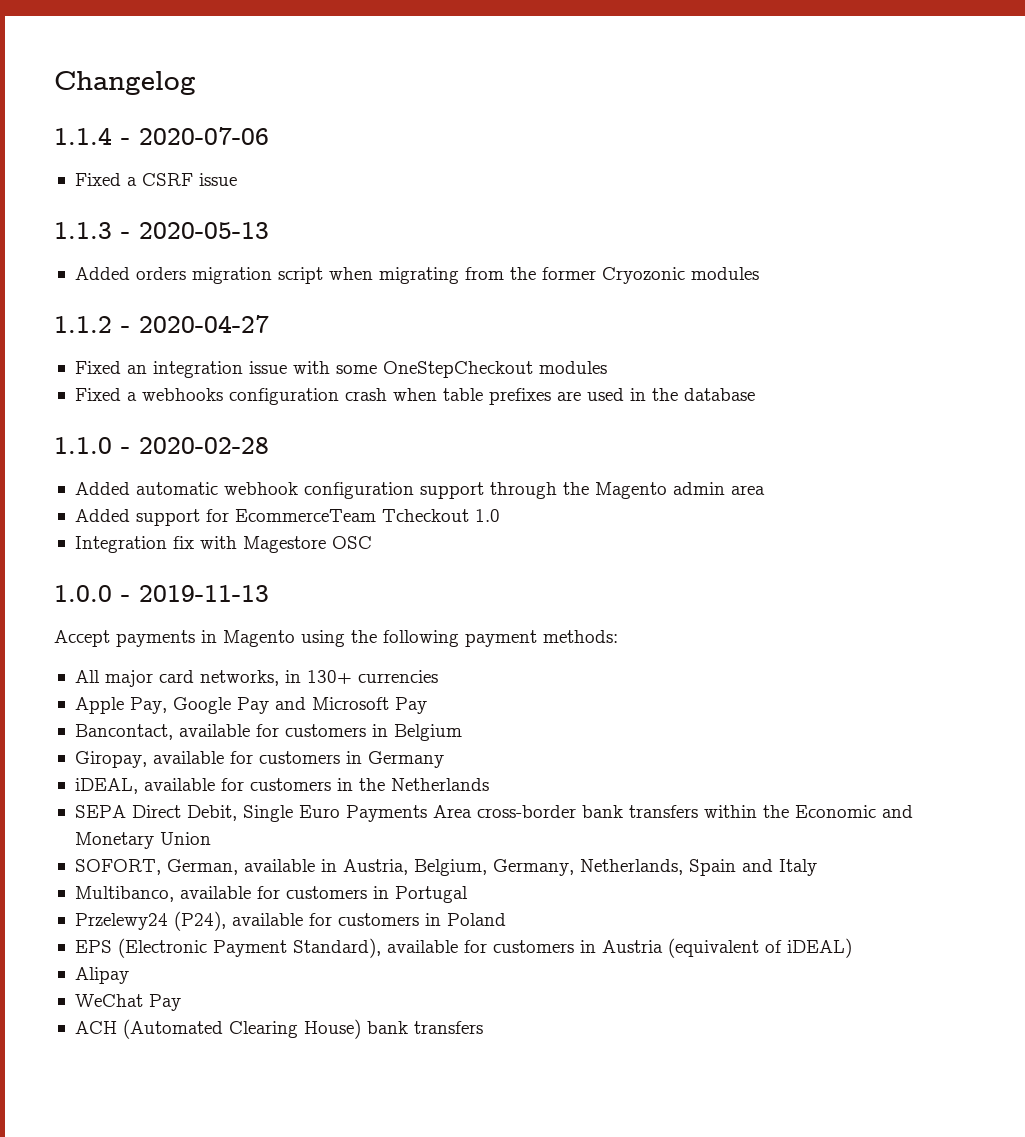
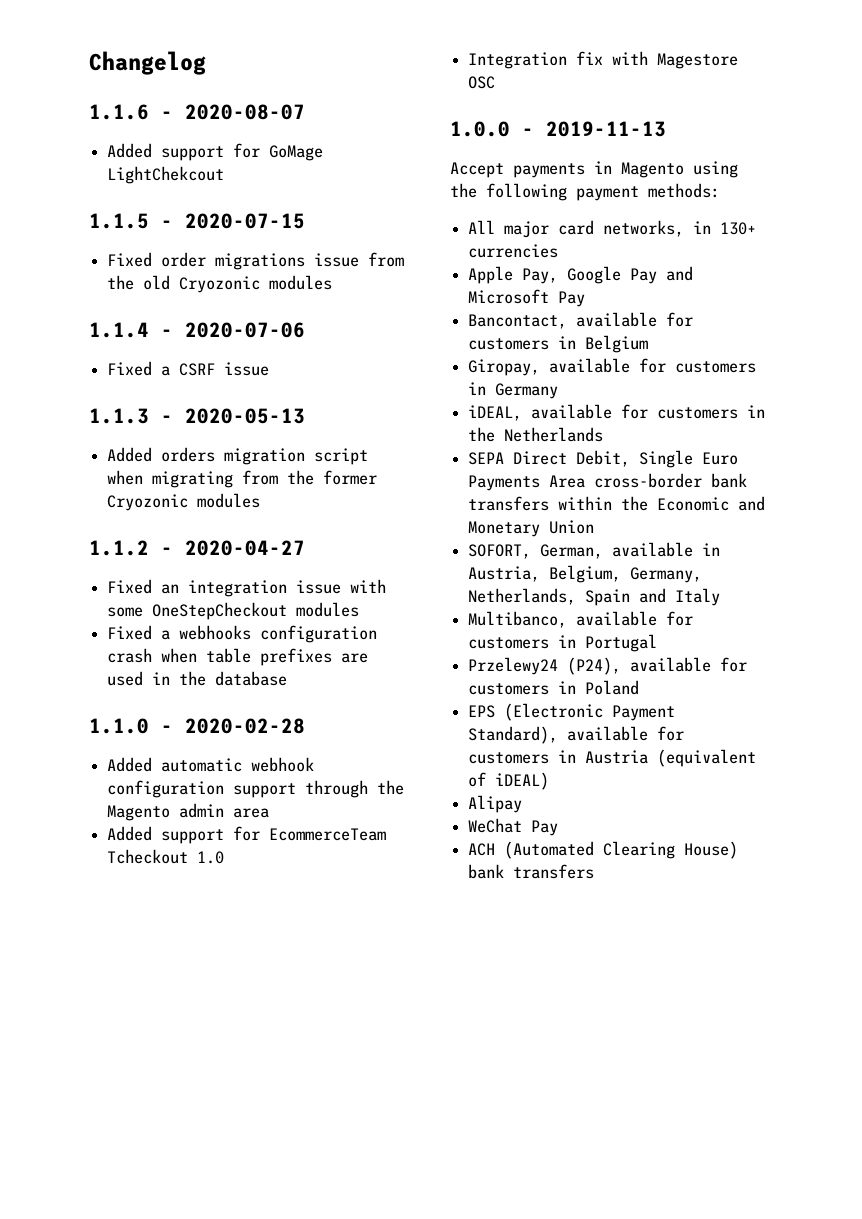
(196, 83) none -> [89,104,305,120] [107,143,324,161] [107,166,225,184] [89,213,305,229] [107,252,405,270] [107,275,333,293] // 1.1.6 - 2020-08-07 // Added support for GoMage LightChekcout // 1.1.5 - 2020-07-15 // Fixed order migrations issue from the old Cryozonic modules

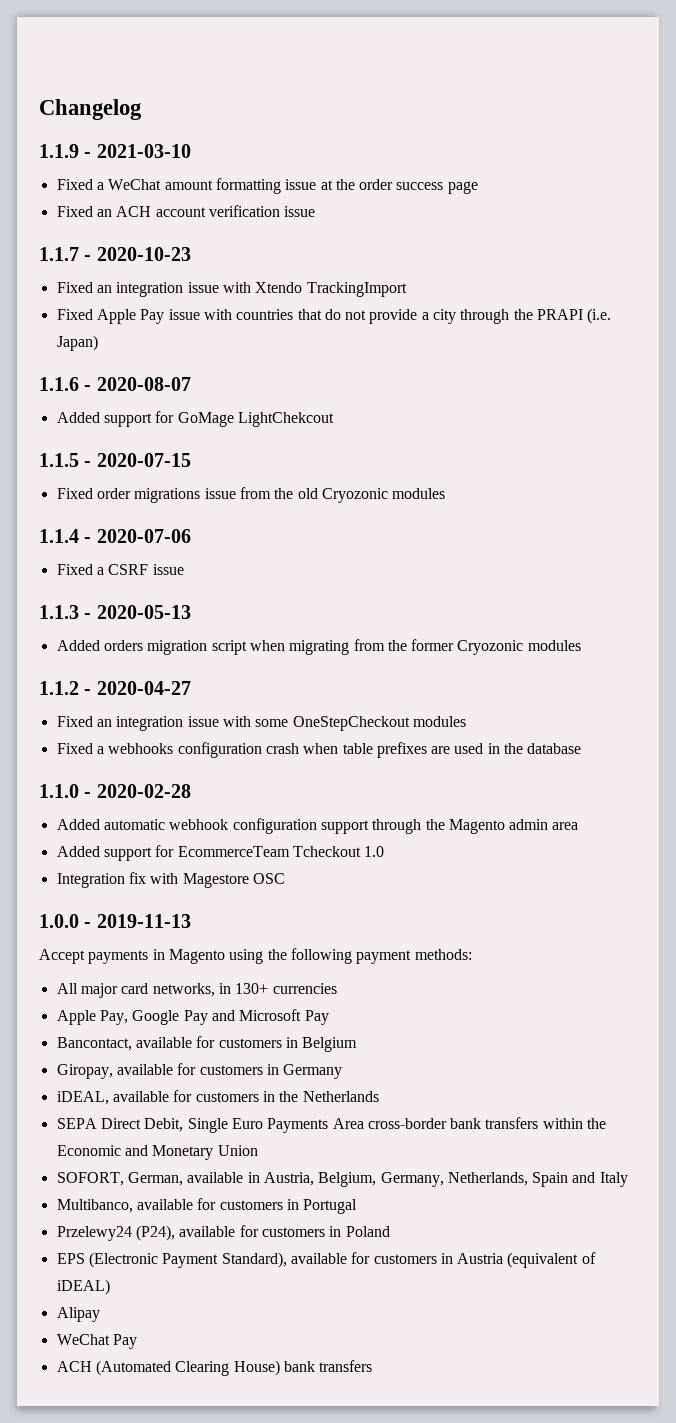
(206, 63) none -> [39,144,191,158] [56,178,478,194] [56,205,316,217] [39,247,191,261] [56,282,407,297] [56,308,612,324] [56,335,98,351] // 1.1.9 - 2021-03-10 // Fixed a WeChat amount formatting issue at the order success page // Fixed an ACH account verification issue // 1.1.7 - 2020-10-23 // Fixed an integration issue with Xtendo TrackingImport // Fixed Apple Pay issue with countries that do not provide a city through the PRAPI (i.e. Japan)

